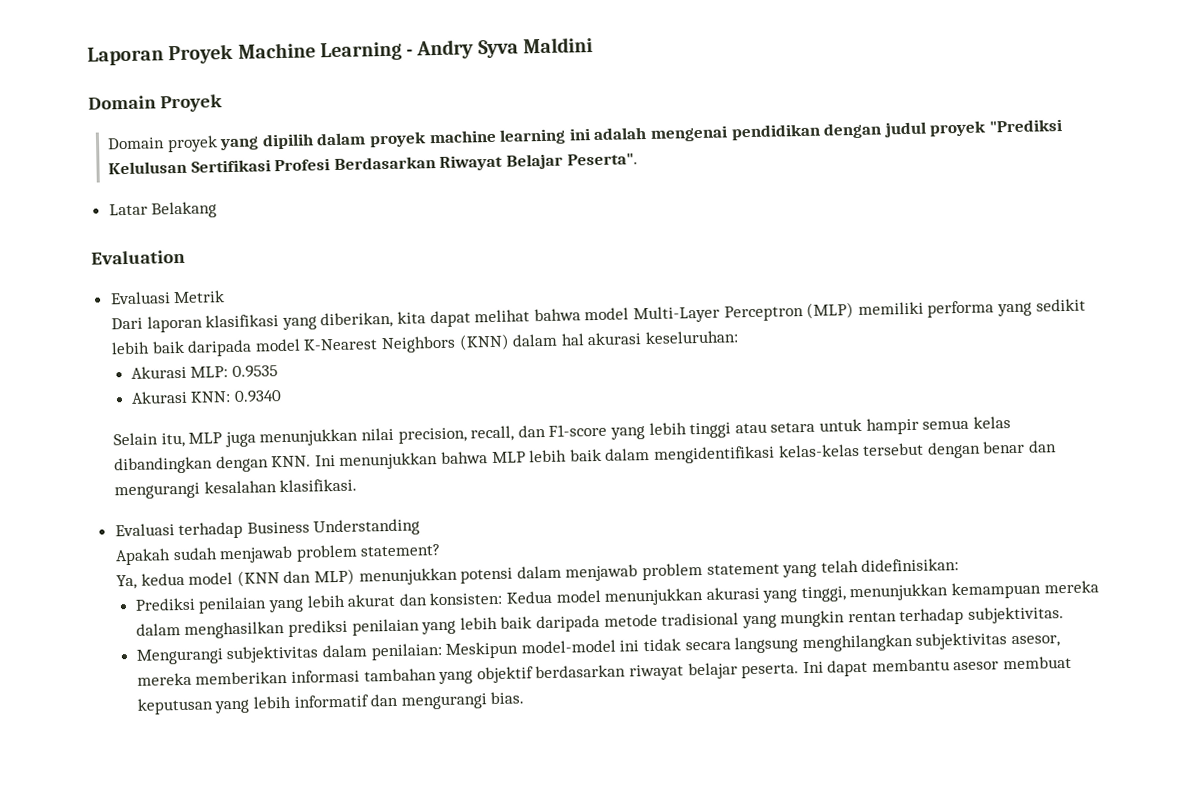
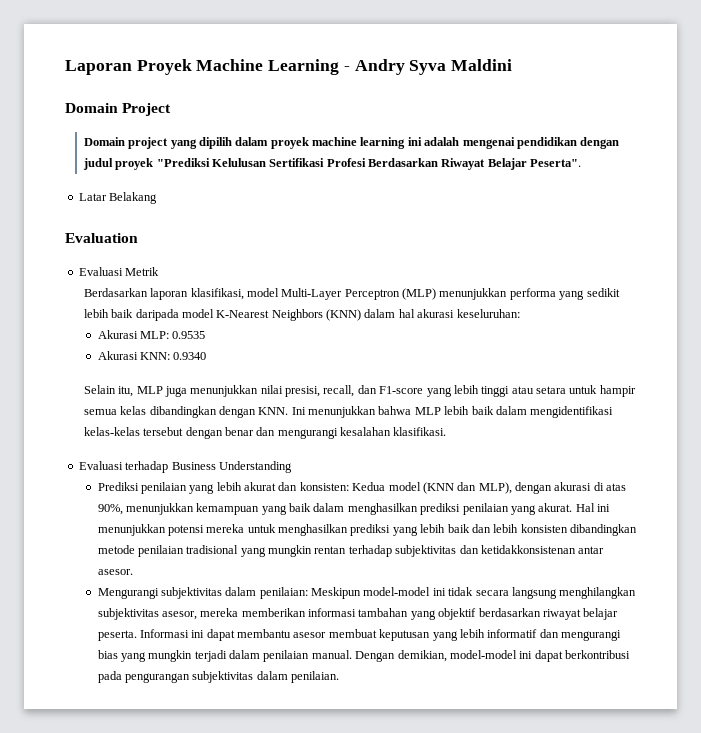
[159,94,223,113] [107,135,218,153] Proyek // Domain proyek -> [122,103,172,116] [83,137,169,149] Project // Domain project
[111,308,581,333] Dari laporan klasifikasi yang diberikan, kita dapat melihat bahwa -> [83,288,244,300] Berdasarkan laporan klasifikasi,
[857,301,924,315] memiliki -> [439,288,508,300] menunjukkan
[397,427,467,444] precision, -> [284,386,320,397] presisi,
[115,544,442,566] [116,558,960,590] // Apakah sudah menjawab problem statement? // Ya, kedua model (KNN dan MLP) menunjukkan potensi dalam menjawab problem statement yang telah didefinisikan: -> (292, 467) none
[604,580,1099,606] menunjukkan akurasi yang tinggi, menunjukkan kemampuan mereka -> [422,482,627,494] [97,503,311,515] (KNN dan MLP), dengan akurasi di atas 90%, menunjukkan kemampuan yang baik
[459,613,658,633] lebih baik daripada metode -> [538,503,610,512] [97,524,637,536] [97,545,184,557] akurat. Hal ini menunjukkan potensi mereka untuk menghasilkan prediksi yang lebih baik dan lebih konsisten dibandingkan metode penilaian
[968,606,1065,624] subjektivitas. -> [395,545,605,557] [97,569,133,575] subjektivitas dan ketidakkonsistenan antar asesor.
[802,661,824,674] Ini -> [139,629,205,638] Informasi ini
[490,691,525,705] bias. -> [97,650,630,662] [97,671,339,683] bias yang mungkin terjadi dalam penilaian manual. Dengan demikian, model-model ini dapat berkontribusi pada pengurangan subjektivitas dalam penilaian.

